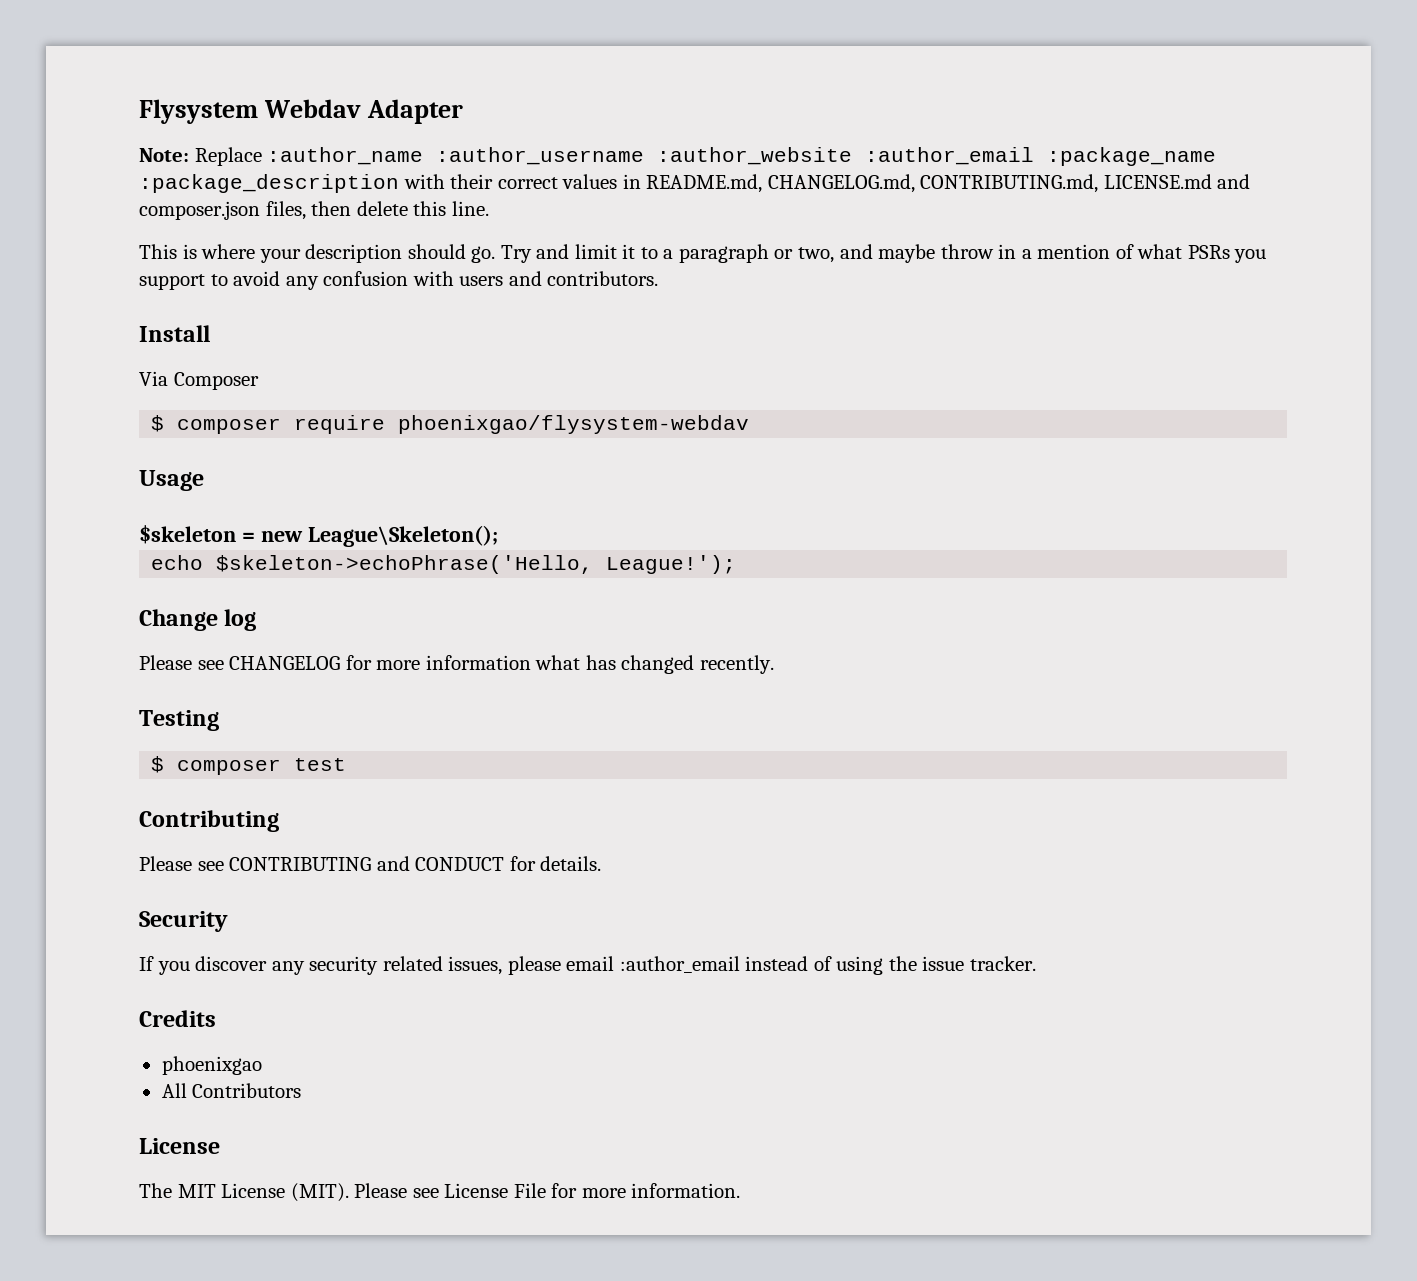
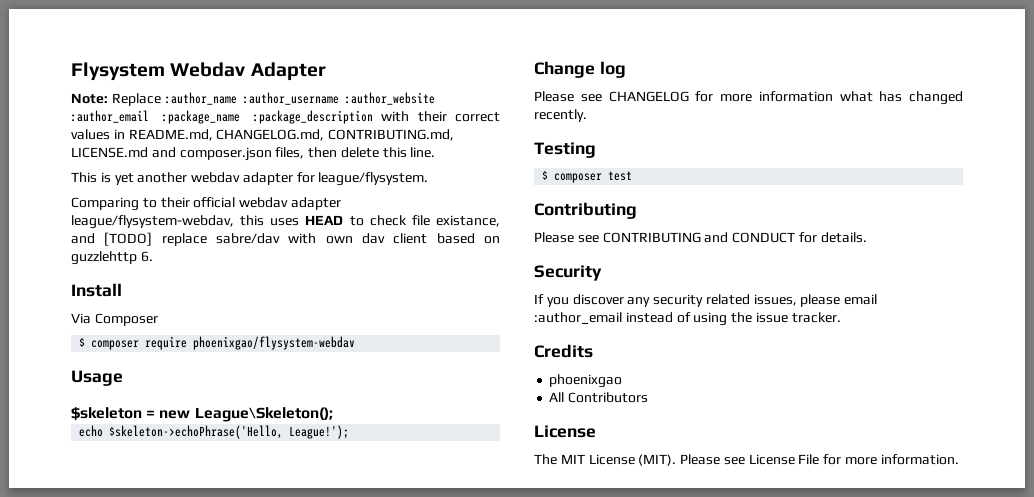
[201,244,1267,263] [139,271,659,290] where your description should go. Try and limit it to a paragraph or two, and maybe throw in a mention of what PSRs you support to avoid any confusion with users and contributors. -> [114,172,429,186] [71,197,341,211] [71,215,500,229] [71,232,500,246] [71,251,153,265] yet another webdav adapter for league/flysystem. // Comparing to their official webdav adapter league/flysystem-webdav, this uses HEAD to check file existance, and [TODO] replace sabre/dav with own dav client based on guzzlehttp 6.

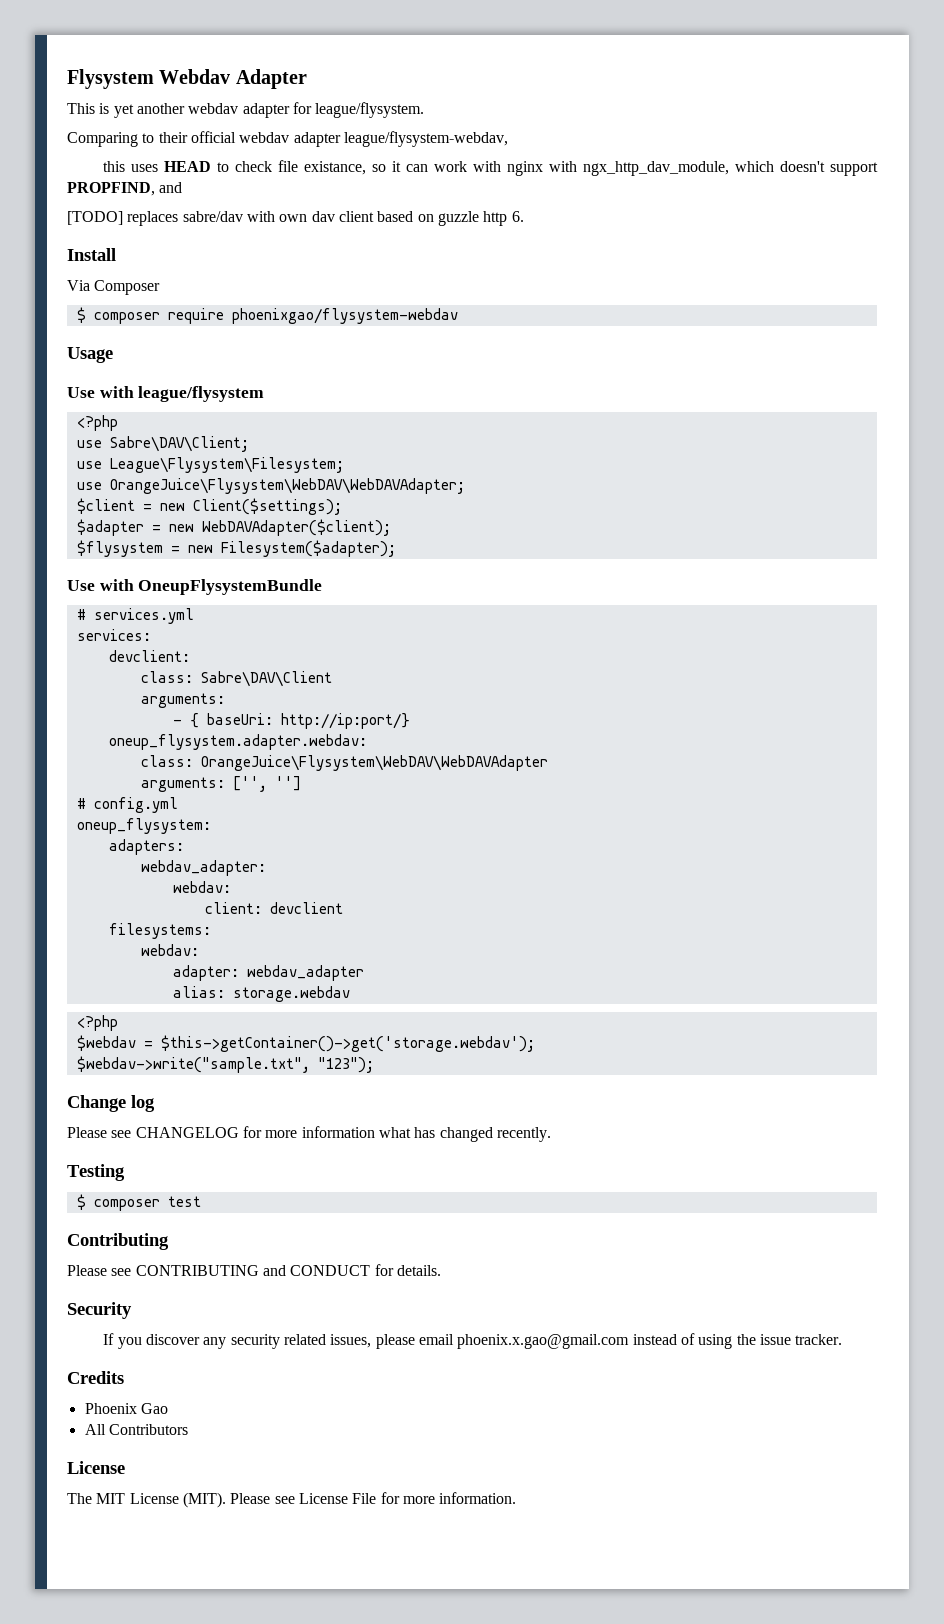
[71,92,435,106] [71,110,500,124] [71,129,455,141] [71,147,436,161] // Note: Replace :author_name :author_username :author_website :author_email :package_name :package_description with their correct values in README.md, CHANGELOG.md, CONTRIBUTING.md, LICENSE.md and composer.json files, then delete this line. -> (307, 79) none
(234, 222) none -> (508, 139) //
[71,232,207,246] and [TODO] replace -> [372,161,878,176] [67,182,183,196] [67,211,179,226] so it can work with nginx with ngx_http_dav_module, which doesn't support PROPFIND, and // [TODO] replaces
[71,251,137,265] guzzlehttp -> [437,211,508,226] guzzle http
[71,407,333,422] [79,425,350,439] $skeleton = new League\Skeleton(); // echo $skeleton->echoPhrase('Hello, League!'); -> [67,386,265,402] [76,415,118,431] [76,436,249,452] [76,457,344,473] [76,478,465,494] [76,498,342,515] [76,519,391,536] [76,540,396,557] [67,579,323,595] [76,608,194,624] [76,629,151,641] [108,650,190,662] [140,671,332,687] [140,693,225,708] [172,713,410,729] [108,734,367,750] [140,755,548,771] [140,776,301,792] [76,797,178,813] [76,818,211,834] [108,839,184,855] [140,860,266,876] [172,881,231,893] [204,902,343,914] [108,923,211,939] [140,944,199,956] [172,965,364,981] [172,986,350,1002] [76,1015,118,1031] [76,1035,535,1052] [76,1056,374,1073] Use with league/flysystem // <?php // use Sabre\DAV\Client; // use League\Flysystem\Filesystem; // use OrangeJuice\Flysystem\WebDAV\WebDAVAdapter; // $client = new Client($settings); // $adapter = new WebDAVAdapter($client); // $flysystem = new Filesystem($adapter); // Use with OneupFlysystemBundle // # services.yml // services: // devclient: // class: Sabre\DAV\Client // arguments: // - { baseUri: http://ip:port/} // oneup_flysystem.adapter.webdav: // class: OrangeJuice\Flysystem\WebDAV\WebDAVAdapter // arguments: ['', ''] // # config.yml // oneup_flysystem: // adapters: // webdav_adapter: // webdav: // client: devclient // filesystems: // webdav: // adapter: webdav_adapter // alias: storage.webdav // <?php // $webdav = $this->getContainer()->get('storage.webdav'); // $webdav->write("sample.txt", "123");
[534,312,622,324] :author_email -> [457,1334,630,1349] phoenix.x.gao@gmail.com
[549,374,623,388] phoenixgao -> [84,1403,168,1414] Phoenix Gao

